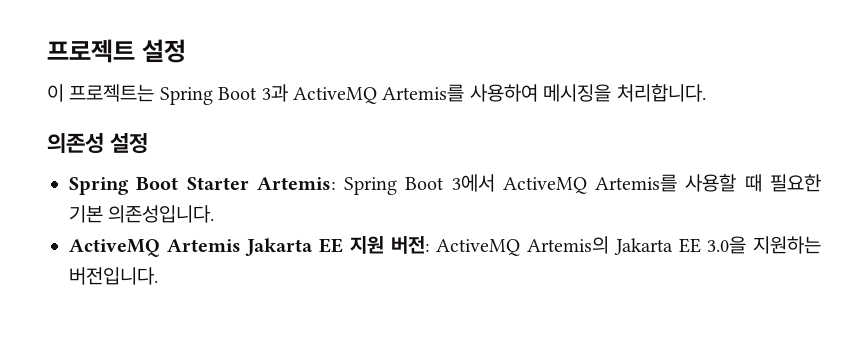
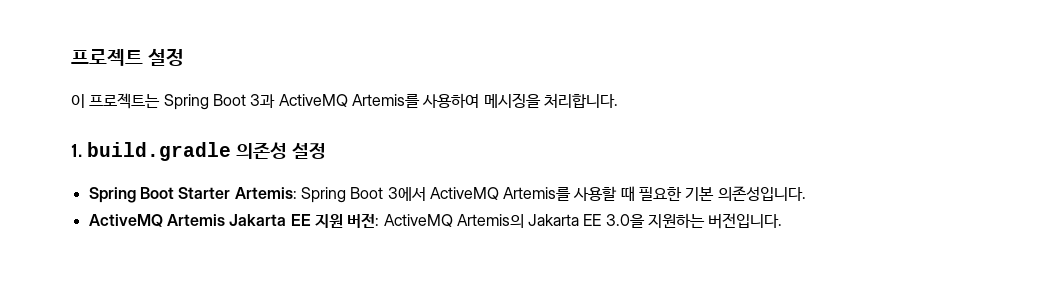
(706, 93) none -> [71,142,231,161] 1. build.gradle

